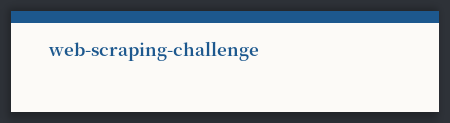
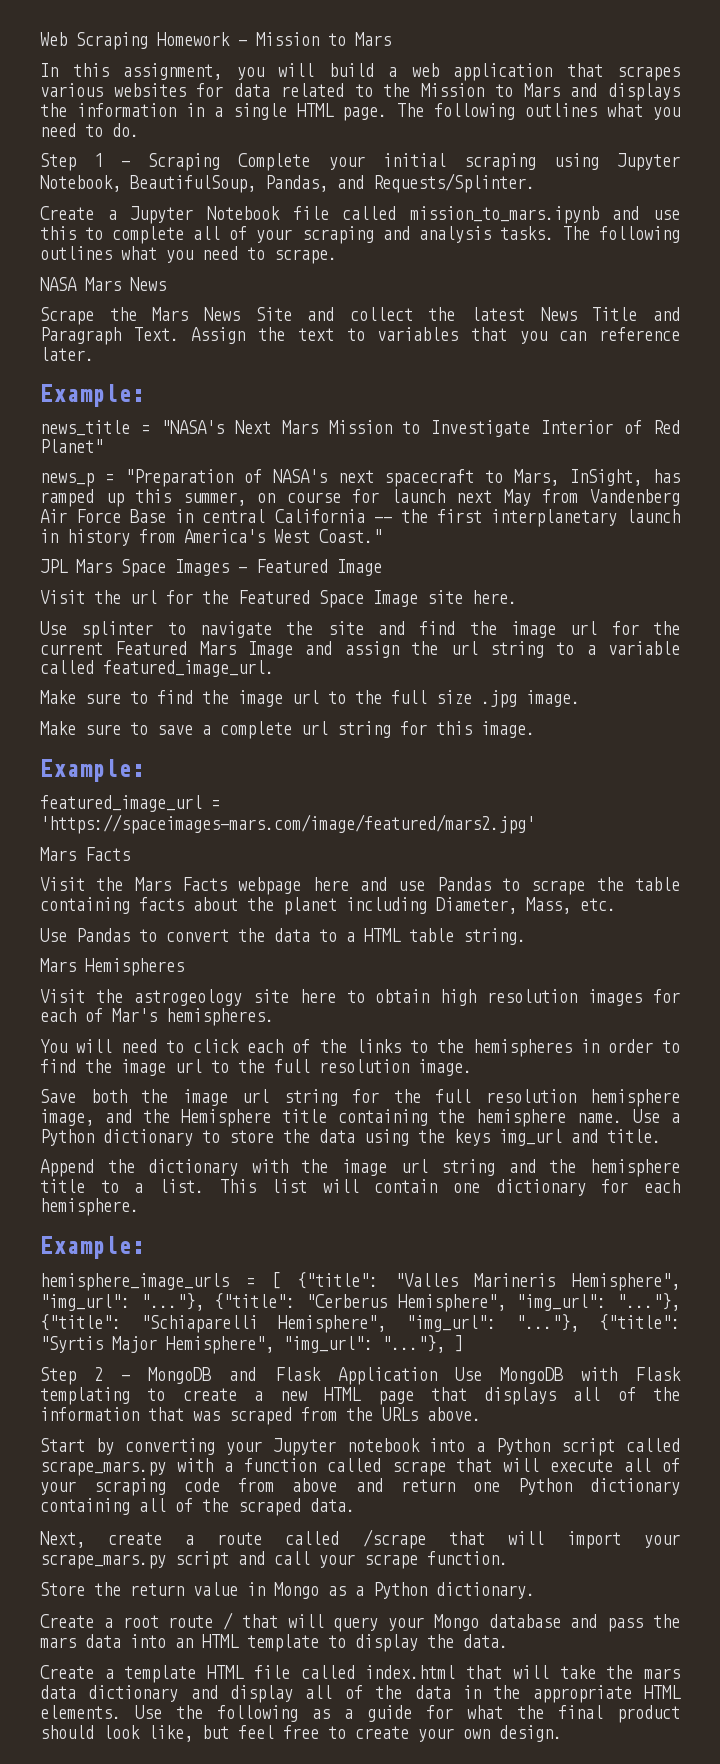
[48,41,259,61] web-scraping-challenge -> [40,32,391,50] [40,63,680,81] [40,83,681,101] [40,103,680,121] [40,123,139,137] [40,153,680,171] [40,173,535,193] [40,206,680,224] [40,226,680,244] [40,246,337,264] [40,277,166,291] [40,307,680,325] [40,327,680,345] [40,347,94,361] [40,384,144,407] [40,420,680,437] [40,439,103,453] [40,469,680,487] [40,489,680,507] [40,509,681,527] [40,529,382,546] [40,559,382,577] [40,590,517,608] [40,621,681,639] [40,641,681,658] [40,660,274,677] [40,690,580,708] [40,721,535,739] [40,759,144,782] [40,795,220,812] [40,814,535,834] [40,847,130,861] [40,877,680,895] [40,897,616,915] [40,928,526,945] [40,958,184,976] [40,989,680,1006] [40,1008,274,1026] [40,1039,680,1057] [40,1059,472,1076] [40,1089,680,1107] [40,1109,680,1127] [40,1129,661,1146] [40,1159,681,1177] [40,1179,680,1196] [40,1198,139,1216] [40,1236,144,1259] [40,1272,680,1291] [40,1293,680,1312] [40,1314,680,1333] [40,1335,463,1354] [40,1367,682,1385] [40,1387,680,1405] [40,1407,481,1425] [40,1438,680,1456] [40,1458,680,1476] [40,1478,680,1496] [40,1498,355,1516] [40,1529,680,1549] [40,1551,508,1569] [40,1582,535,1599] [40,1612,680,1632] [40,1634,508,1652] [40,1665,681,1683] [40,1685,682,1703] [40,1705,680,1723] [40,1725,562,1742] Web Scraping Homework - Mission to Mars // In this assignment, you will build a web application that scrapes various websites for data related to the Mission to Mars and displays the information in a single HTML page. The following outlines what you need to do. // Step 1 - Scraping Complete your initial scraping using Jupyter Notebook, BeautifulSoup, Pandas, and Requests/Splinter. // Create a Jupyter Notebook file called mission_to_mars.ipynb and use this to complete all of your scraping and analysis tasks. The following outlines what you need to scrape. // NASA Mars News // Scrape the Mars News Site and collect the latest News Title and Paragraph Text. Assign the text to variables that you can reference later. // Example: // news_title = "NASA's Next Mars Mission to Investigate Interior of Red Planet" // news_p = "Preparation of NASA's next spacecraft to Mars, InSight, has ramped up this summer, on course for launch next May from Vandenberg Air Force Base in central California -- the first interplanetary launch in history from America's West Coast." // JPL Mars Space Images - Featured Image // Visit the url for the Featured Space Image site here. // Use splinter to navigate the site and find the image url for the current Featured Mars Image and assign the url string to a variable called featured_image_url. // Make sure to find the image url to the full size .jpg image. // Make sure to save a complete url string for this image. // Example: // featured_image_url = 'https://spaceimages-mars.com/image/featured/mars2.jpg' // Mars Facts // Visit the Mars Facts webpage here and use Pandas to scrape the table containing facts about the planet including Diameter, Mass, etc. // Use Pandas to convert the data to a HTML table string. // Mars Hemispheres // Visit the astrogeology site here to obtain high resolution images for each of Mar's hemispheres. // You will need to click each of the links to the hemispheres in order to find the image url to the full resolution image. // Save both the image url string for the full resolution hemisphere image, and the Hemisphere title containing the hemisphere name. Use a Python dictionary to store the data using the keys img_url and title. // Append the dictionary with the image url string and the hemisphere title to a list. This list will contain one dictionary for each hemisphere. // Example: // hemisphere_image_urls = [ {"title": "Valles Marineris Hemisphere", "img_url": "..."}, {"title": "Cerberus Hemisphere", "img_url": "..."}, {"title": "Schiaparelli Hemisphere", "img_url": "..."}, {"title": "Syrtis Major Hemisphere", "img_url": "..."}, ] // Step 2 - MongoDB and Flask Application Use MongoDB with Flask templating to create a new HTML page that displays all of the information that was scraped from the URLs above. // Start by converting your Jupyter notebook into a Python script called scrape_mars.py with a function called scrape that will execute all of your scraping code from above and return one Python dictionary containing all of the scraped data. // Next, create a route called /scrape that will import your scrape_mars.py script and call your scrape function. // Store the return value in Mongo as a Python dictionary. // Create a root route / that will query your Mongo database and pass the mars data into an HTML template to display the data. // Create a template HTML file called index.html that will take the mars data dictionary and display all of the data in the appropriate HTML elements. Use the following as a guide for what the final product should look like, but feel free to create your own design.

